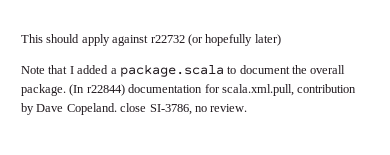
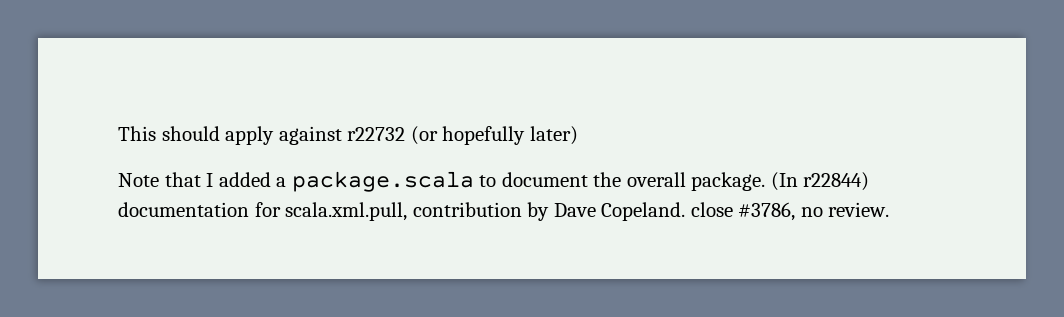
[149,104,192,115] SI-3786, -> [738,202,796,221] #3786,

